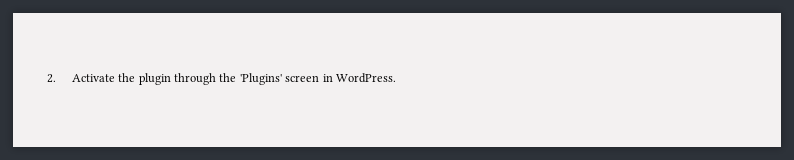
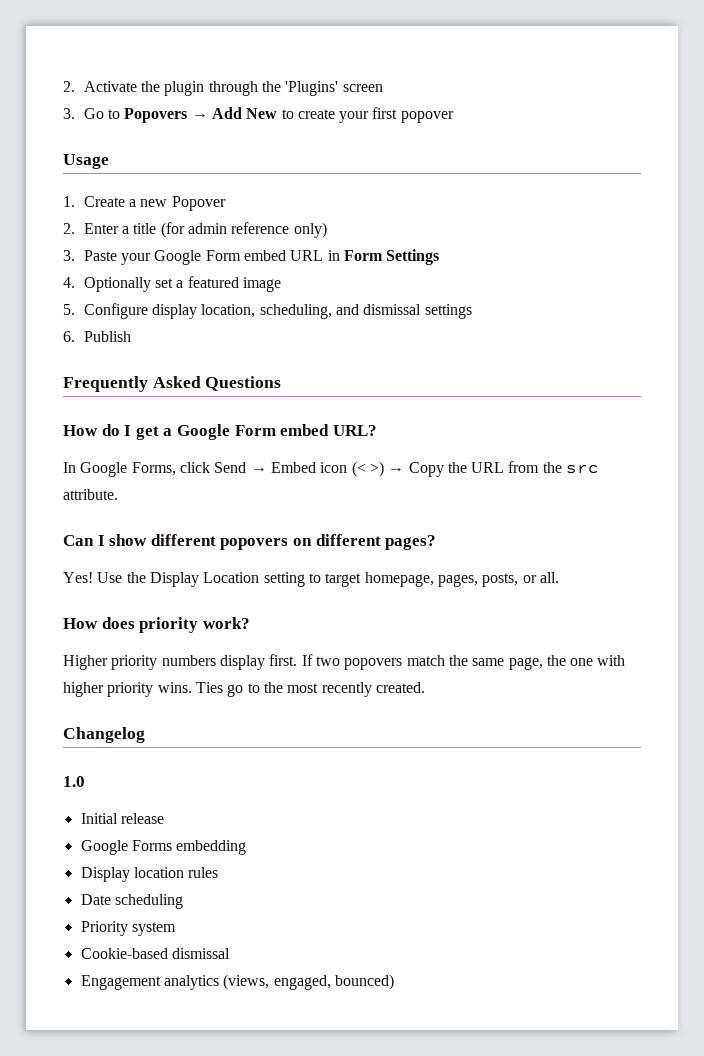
[322,73,396,83] in WordPress. -> [63,107,454,123] [63,154,109,169] [63,196,226,211] [63,222,327,238] [63,249,440,265] [63,276,281,292] [63,303,472,319] [63,331,131,342] [63,376,282,392] [63,424,377,440] [63,461,600,477] [63,489,118,500] [63,534,437,550] [63,572,559,587] [63,617,250,633] [63,654,626,670] [63,682,425,697] [63,727,145,743] [63,776,85,787] [80,813,164,824] [80,840,247,855] [80,867,219,882] [80,894,183,909] [80,921,176,936] [80,948,230,959] [80,974,394,990] // 3. Go to Popovers → Add New to create your first popover // Usage // 1. Create a new Popover // 2. Enter a title (for admin reference only) // 3. Paste your Google Form embed URL in Form Settings // 4. Optionally set a featured image // 5. Configure display location, scheduling, and dismissal settings // 6. Publish // Frequently Asked Questions // How do I get a Google Form embed URL? // In Google Forms, click Send → Embed icon (< >) → Copy the URL from the src attribute. // Can I show different popovers on different pages? // Yes! Use the Display Location setting to target homepage, pages, posts, or all. // How does priority work? // Higher priority numbers display first. If two popovers match the same page, the one with higher priority wins. Ties go to the most recently created. // Changelog // 1.0 // Initial release // Google Forms embedding // Display location rules // Date scheduling // Priority system // Cookie-based dismissal // Engagement analytics (views, engaged, bounced)

